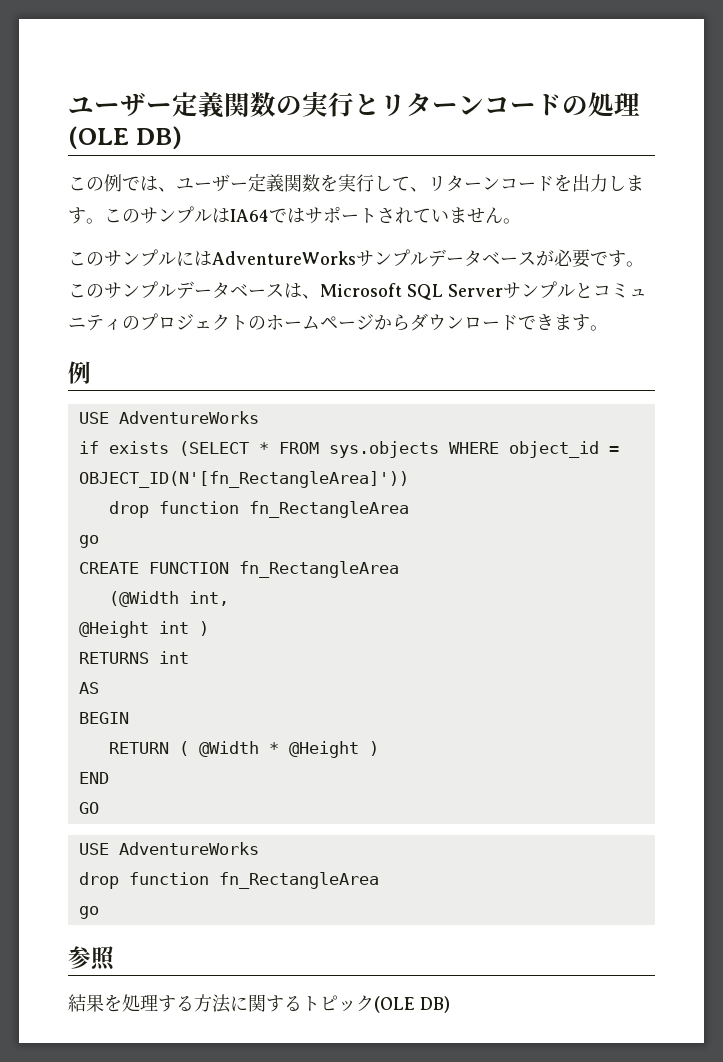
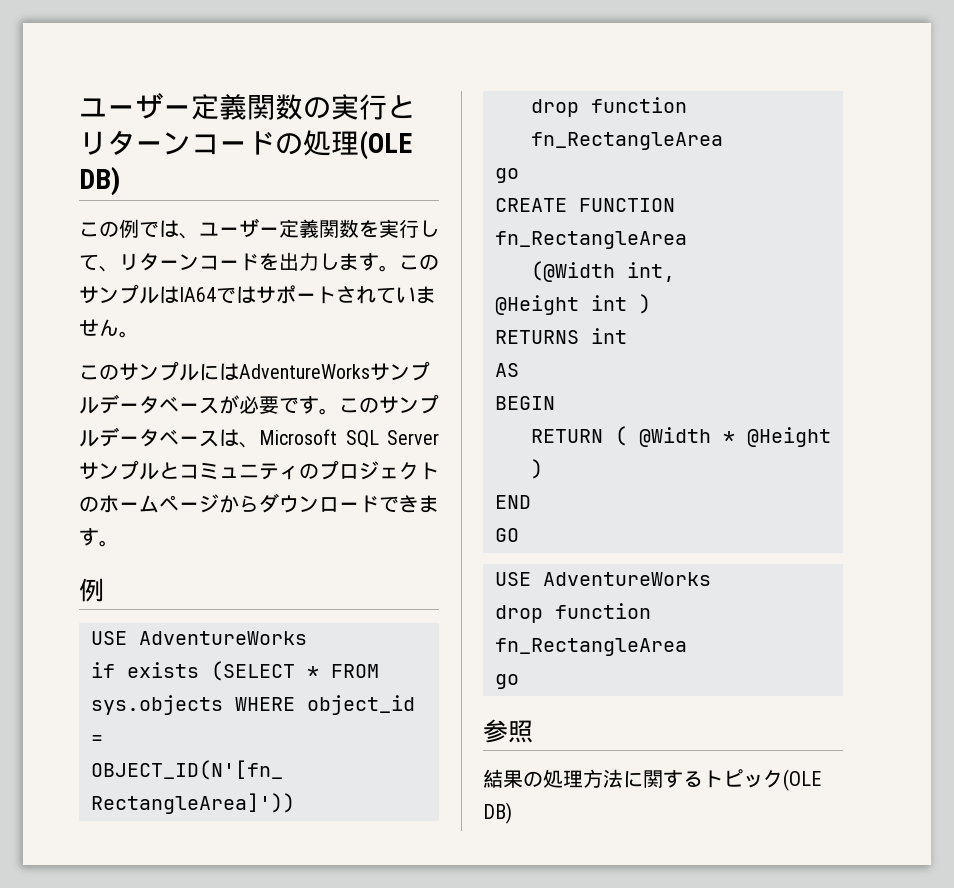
[104,994,194,1012] を処理する -> [523,769,583,788] の処理

